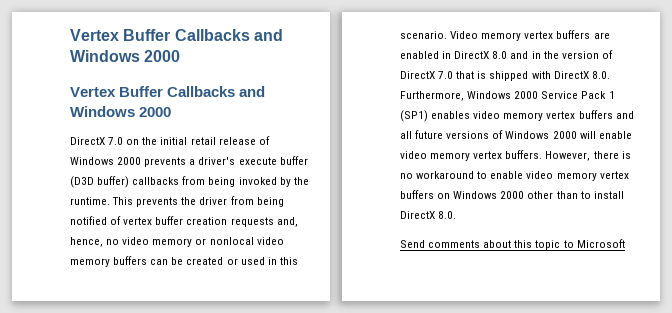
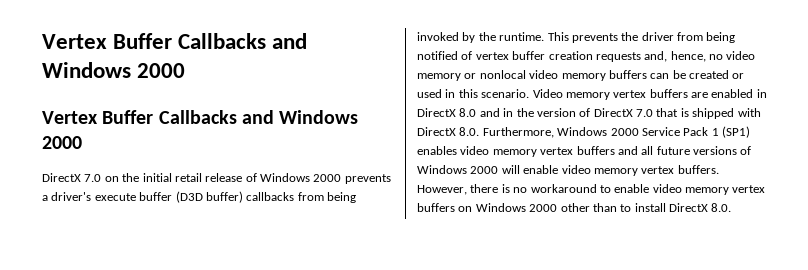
[400,239,625,250] // Send comments about this topic to Microsoft -> (732, 207) none

